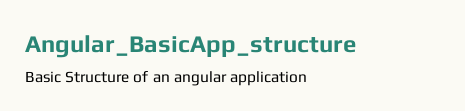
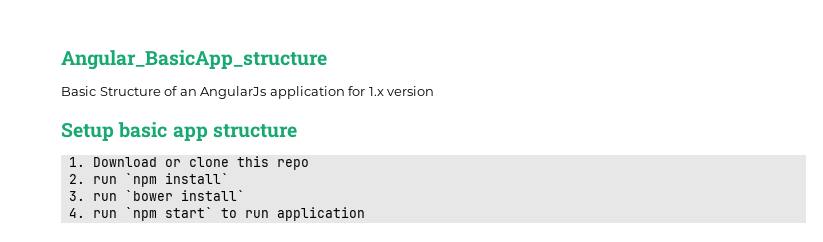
[173,71,227,86] angular -> [200,86,435,99] [61,122,297,141] [68,156,309,170] [68,173,229,187] [68,190,245,201] [68,207,269,221] AngularJs application for 1.x version // Setup basic app structure // 1. Download or clone this repo // 2. run `npm install` // 3. run `bower install` // 4. run `npm start` to run

